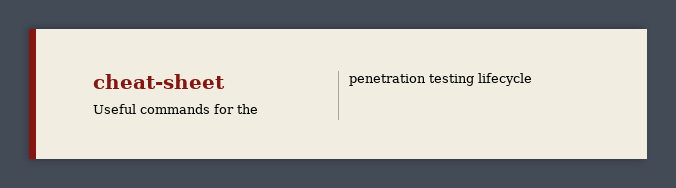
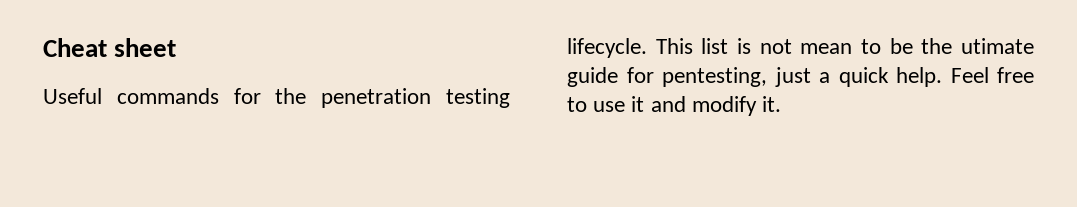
[93,74,225,89] cheat-sheet -> [43,38,177,57] Cheat sheet
[478,73,532,86] lifecycle -> [567,38,1034,58] [567,67,1034,87] [567,96,782,116] lifecycle. This list is not mean to be the utimate guide for pentesting, just a quick help. Feel free to use it and modify it.

